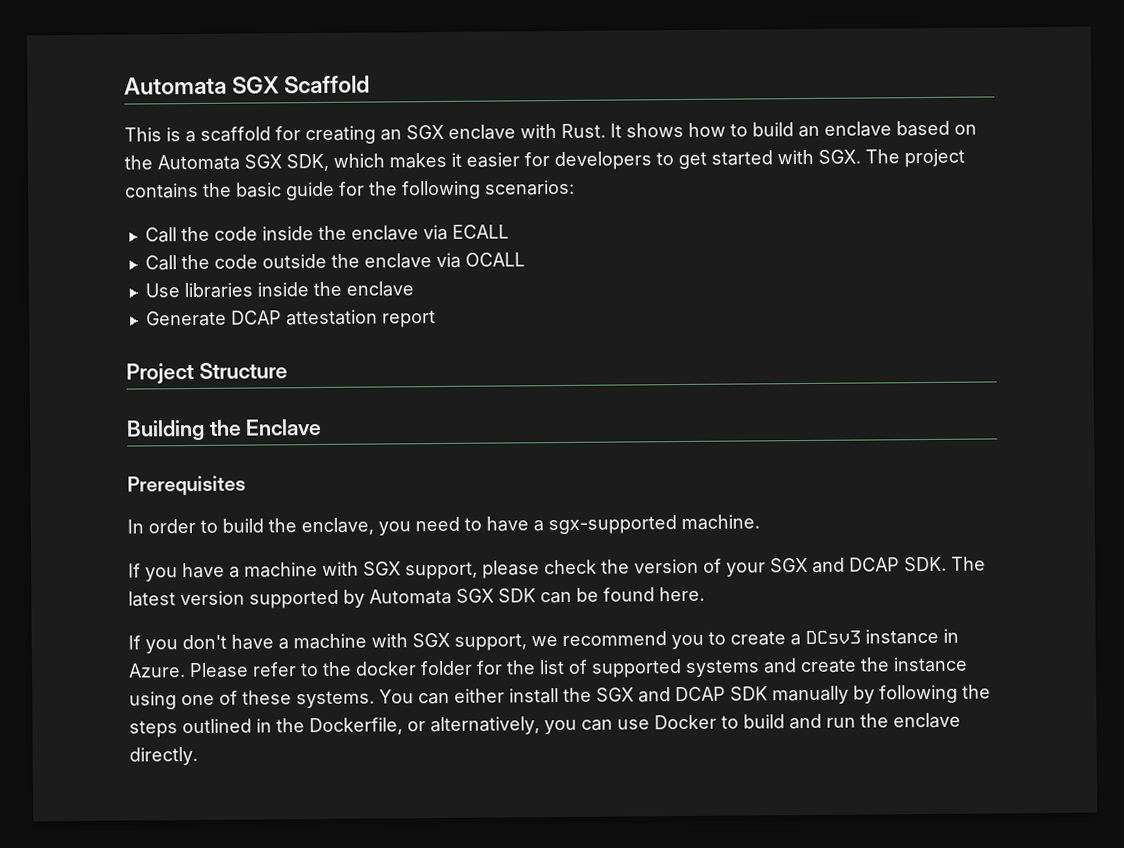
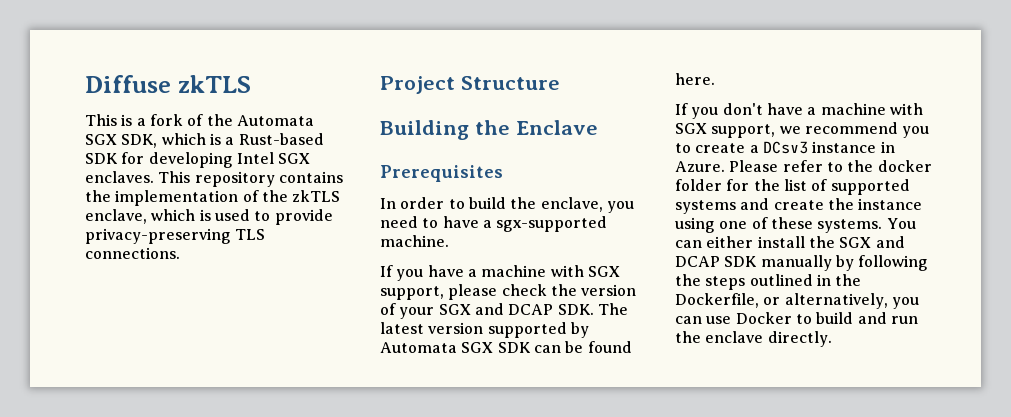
[124,75,371,95] Automata SGX Scaffold -> [85,75,251,93] Diffuse zkTLS
[200,120,977,145] scaffold for creating an SGX enclave with Rust. It shows how to build an enclave based on -> [149,114,204,126] fork of
[389,148,965,171] [125,179,575,201] [144,224,509,243] [144,252,525,271] [144,281,414,299] [145,309,436,328] makes it easier for developers to get started with SGX. The project contains the basic guide for the following scenarios: // Call the code inside the enclave via ECALL // Call the code outside the enclave via OCALL // Use libraries inside the enclave // Generate DCAP attestation report -> [209,133,324,145] [85,152,311,168] [85,171,343,187] [85,190,341,206] [85,209,333,225] [85,228,266,244] [85,247,180,259] is a Rust-based SDK for developing Intel SGX enclaves. This repository contains the implementation of the zkTLS enclave, which is used to provide privacy-preserving TLS connections.

